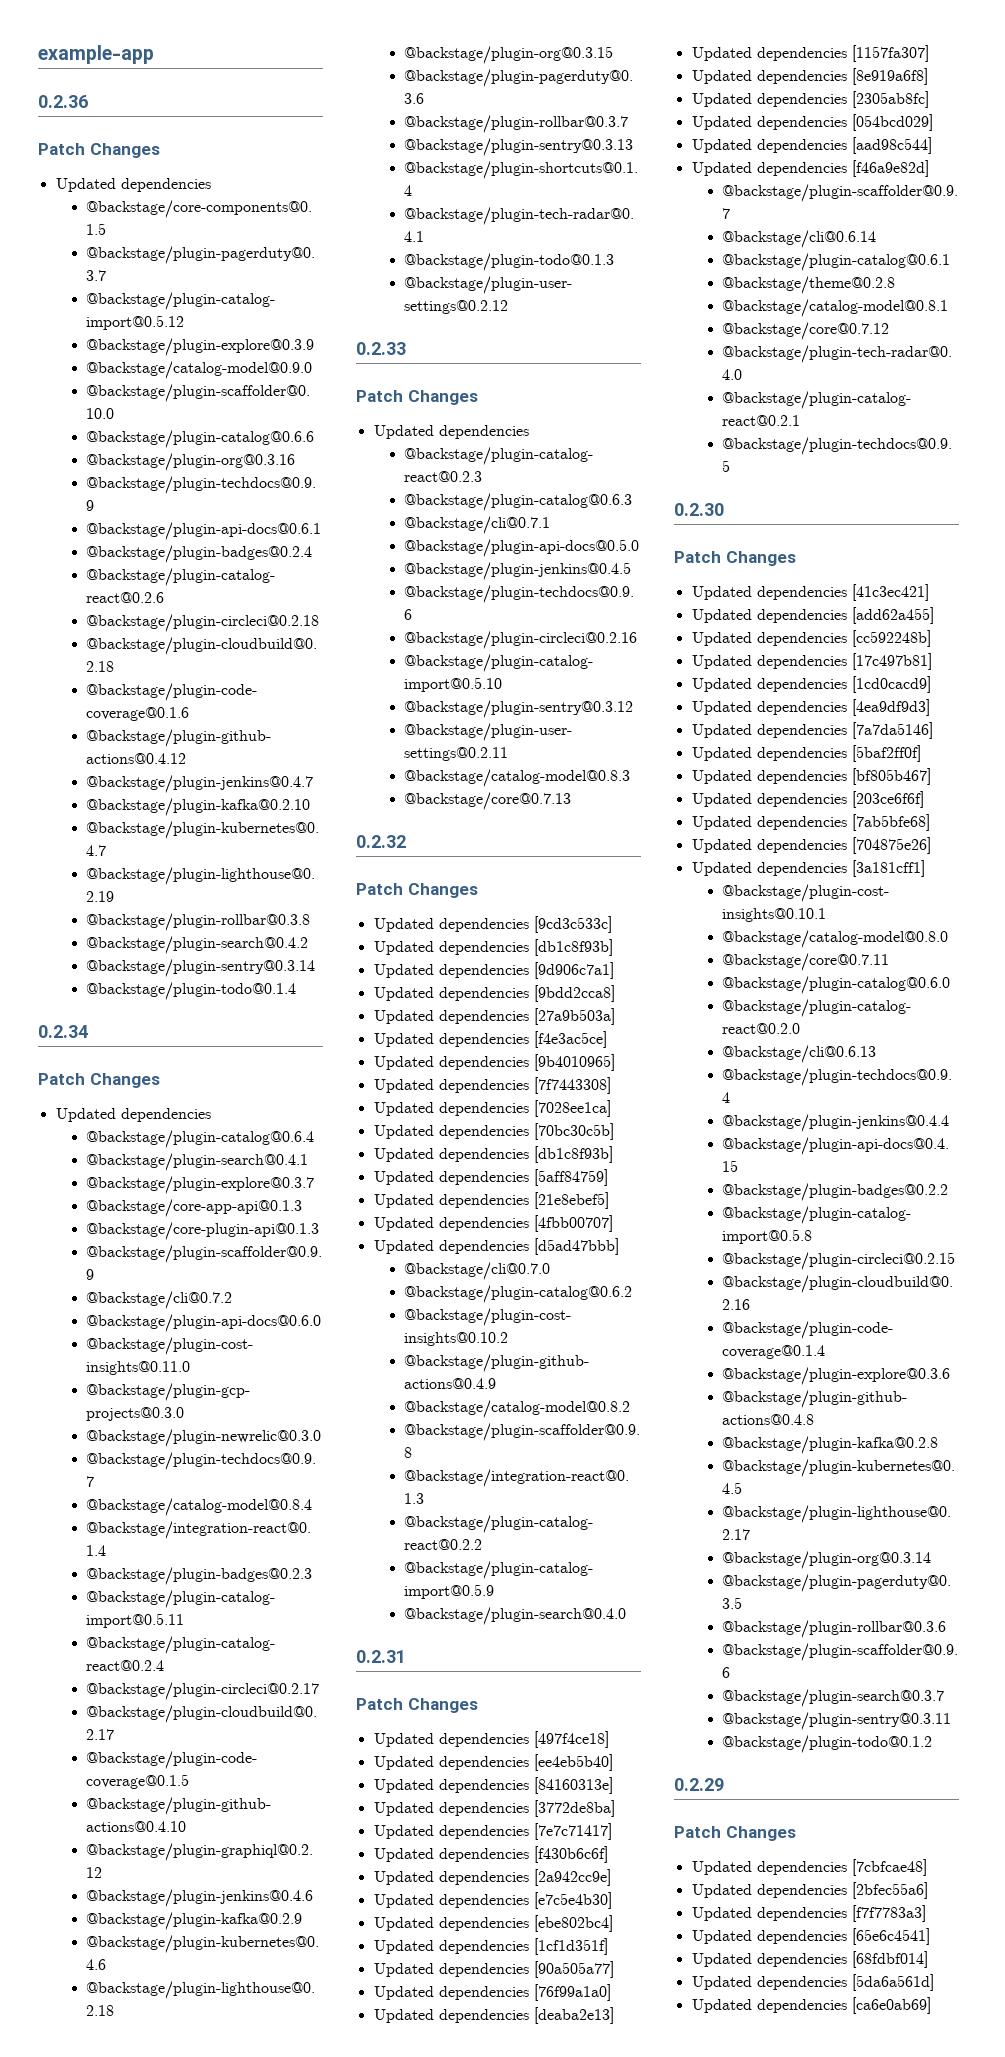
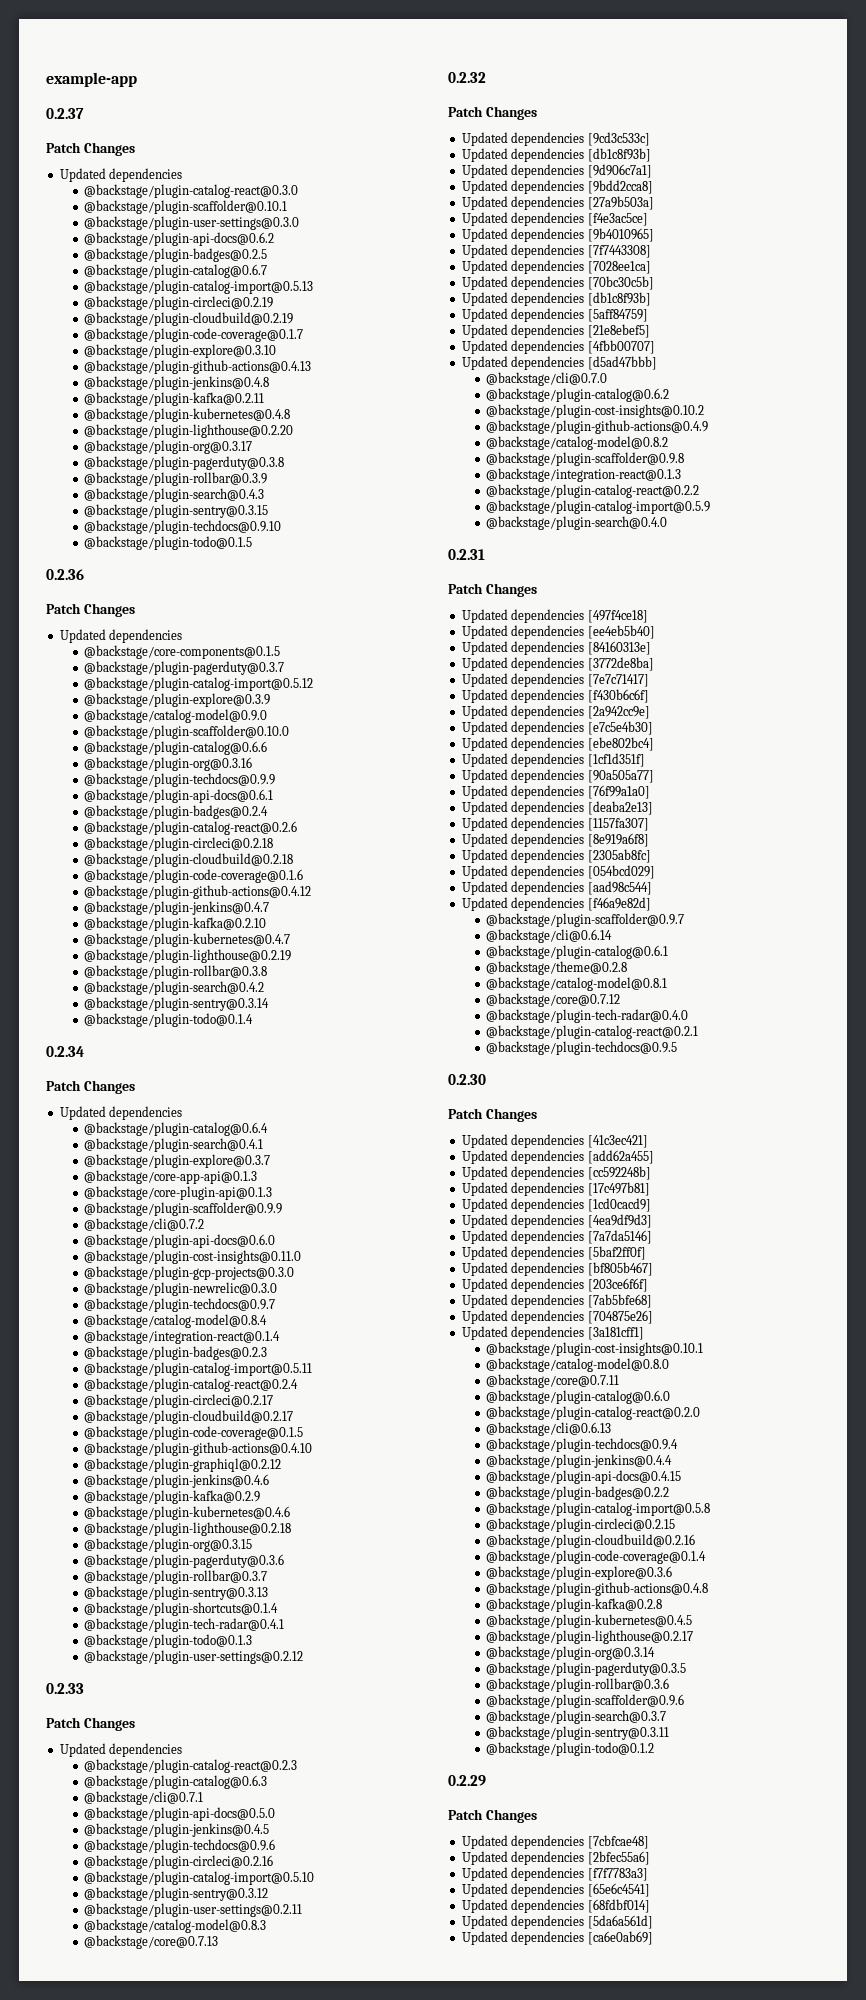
(154, 54) none -> [46,108,84,119] [46,142,135,156] [59,168,183,182] [84,184,299,198] [84,200,288,214] [84,216,300,230] [84,232,275,246] [84,248,268,262] [84,264,268,278] [84,280,314,294] [84,296,274,310] [84,312,294,326] [84,328,304,342] [84,344,277,358] [84,360,312,374] [84,376,270,390] [84,392,265,406] [84,408,291,422] [84,424,294,438] [84,440,253,454] [84,456,285,470] [84,472,268,486] [84,488,265,502] [84,504,269,518] [84,520,282,534] [84,536,253,550] // 0.2.37 // Patch Changes // Updated dependencies // @backstage/plugin-catalog-react@0.3.0 // @backstage/plugin-scaffolder@0.10.1 // @backstage/plugin-user-settings@0.3.0 // @backstage/plugin-api-docs@0.6.2 // @backstage/plugin-badges@0.2.5 // @backstage/plugin-catalog@0.6.7 // @backstage/plugin-catalog-import@0.5.13 // @backstage/plugin-circleci@0.2.19 // @backstage/plugin-cloudbuild@0.2.19 // @backstage/plugin-code-coverage@0.1.7 // @backstage/plugin-explore@0.3.10 // @backstage/plugin-github-actions@0.4.13 // @backstage/plugin-jenkins@0.4.8 // @backstage/plugin-kafka@0.2.11 // @backstage/plugin-kubernetes@0.4.8 // @backstage/plugin-lighthouse@0.2.20 // @backstage/plugin-org@0.3.17 // @backstage/plugin-pagerduty@0.3.8 // @backstage/plugin-rollbar@0.3.9 // @backstage/plugin-search@0.4.3 // @backstage/plugin-sentry@0.3.15 // @backstage/plugin-techdocs@0.9.10 // @backstage/plugin-todo@0.1.5

